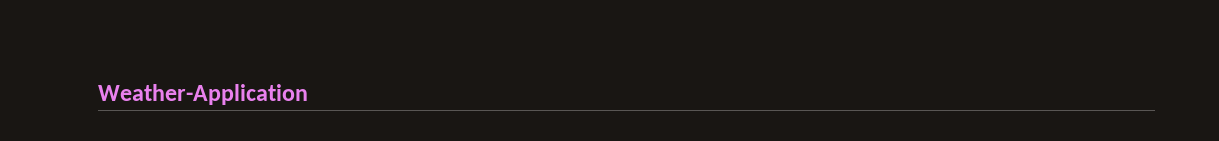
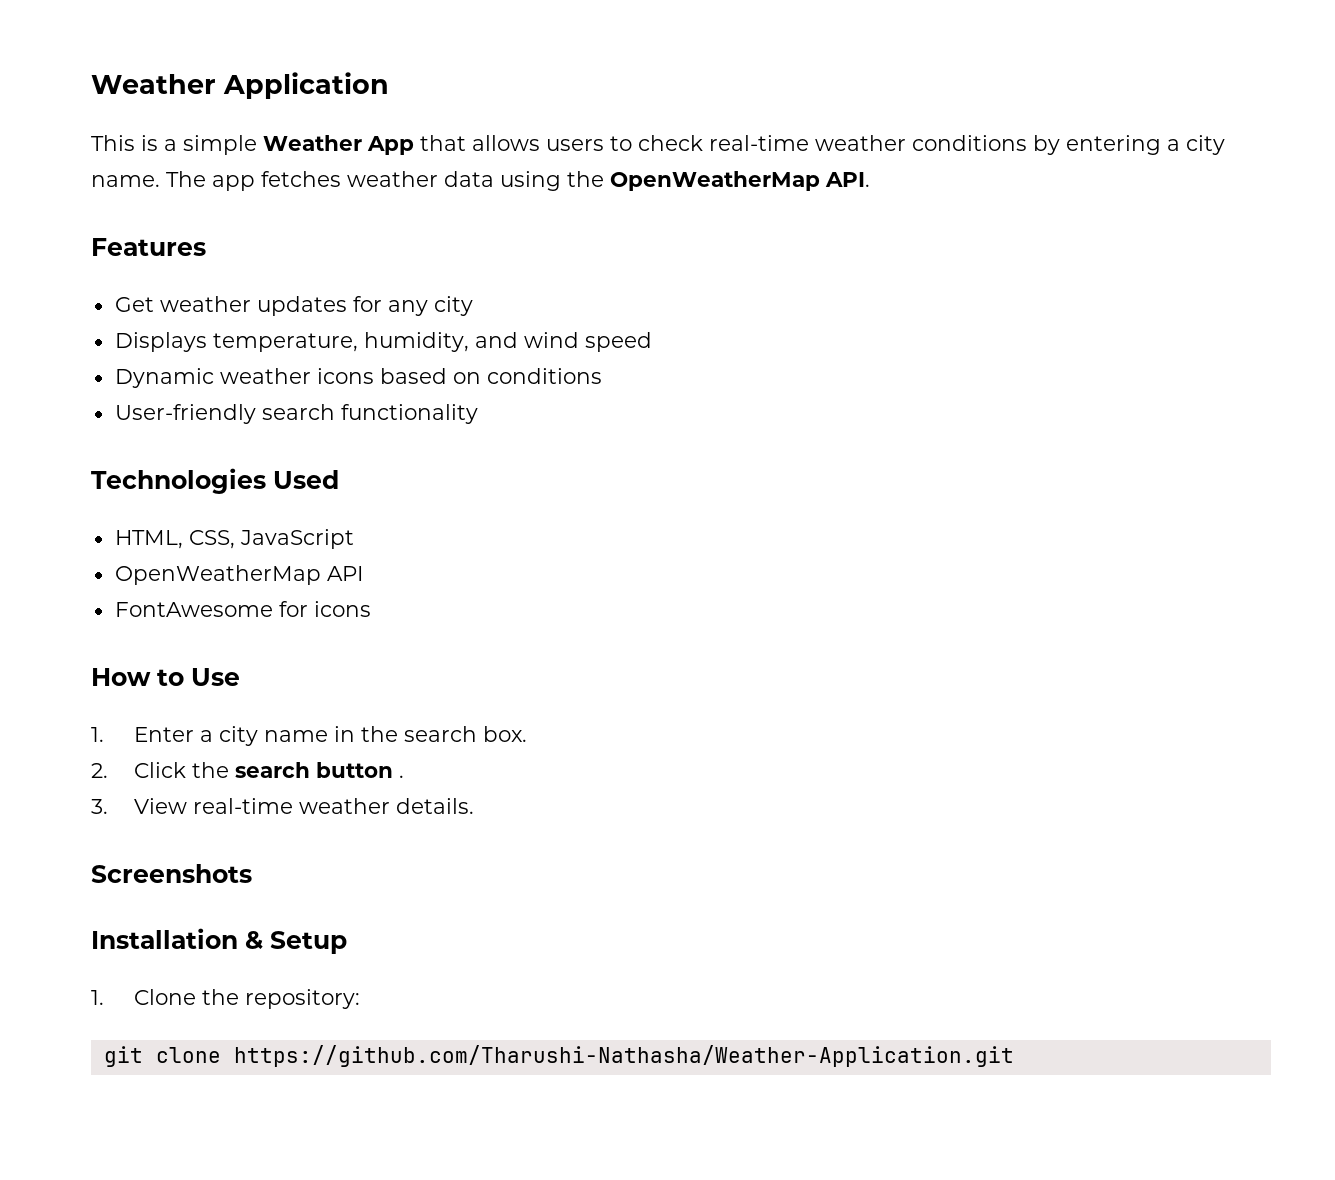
[98,84,308,105] Weather-Application -> [91,72,389,99] [91,135,1225,155] [91,171,870,191] [91,238,206,256] [114,296,473,316] [114,332,652,352] [114,368,602,388] [114,404,478,424] [91,468,339,494] [114,529,354,549] [114,565,364,585] [114,601,371,617] [91,668,240,686] [91,726,527,746] [91,762,404,778] [91,798,474,814] [91,864,252,883] [91,928,347,954] [91,989,360,1009] [103,1045,1014,1067] Weather Application // This is a simple Weather App that allows users to check real-time weather conditions by entering a city name. The app fetches weather data using the OpenWeatherMap API. // Features // Get weather updates for any city // Displays temperature, humidity, and wind speed // Dynamic weather icons based on conditions // User-friendly search functionality // Technologies Used // HTML, CSS, JavaScript // OpenWeatherMap API // FontAwesome for icons // How to Use // 1. Enter a city name in the search box. // 2. Click the search button . // 3. View real-time weather details. // Screenshots // Installation & Setup // 1. Clone the repository: // git clone https://github.com/Tharushi-Nathasha/Weather-Application.git

